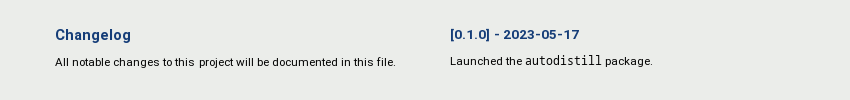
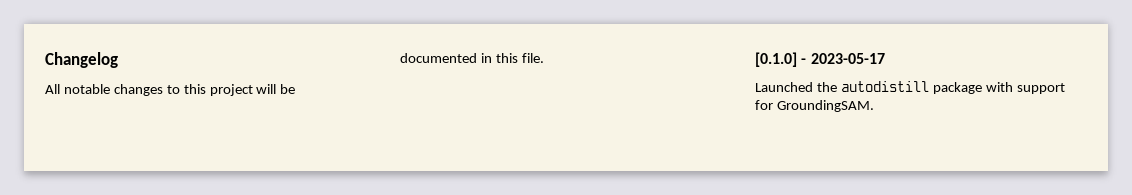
[605,57,654,67] package. -> [932,82,1065,94] [755,100,874,112] package with support for GroundingSAM.

